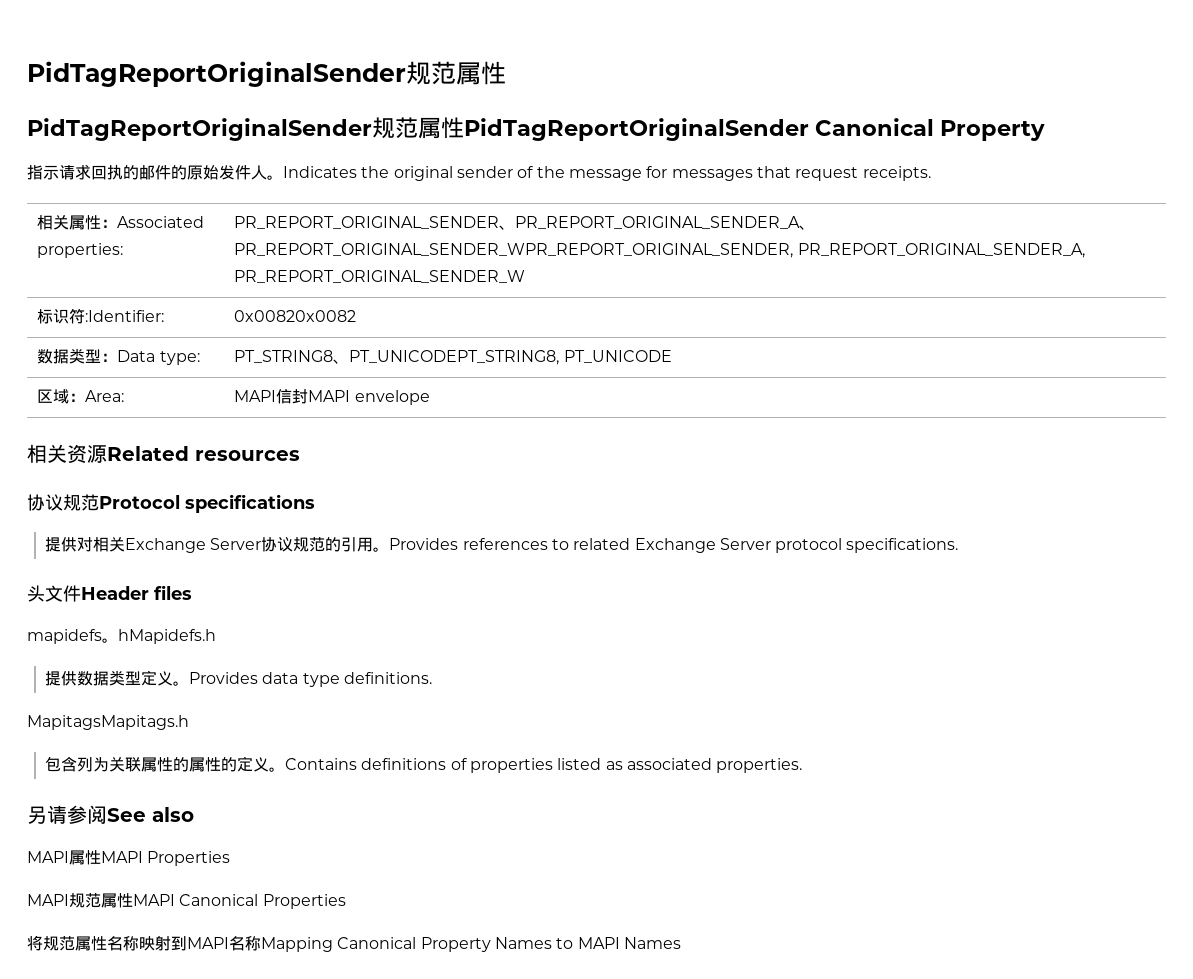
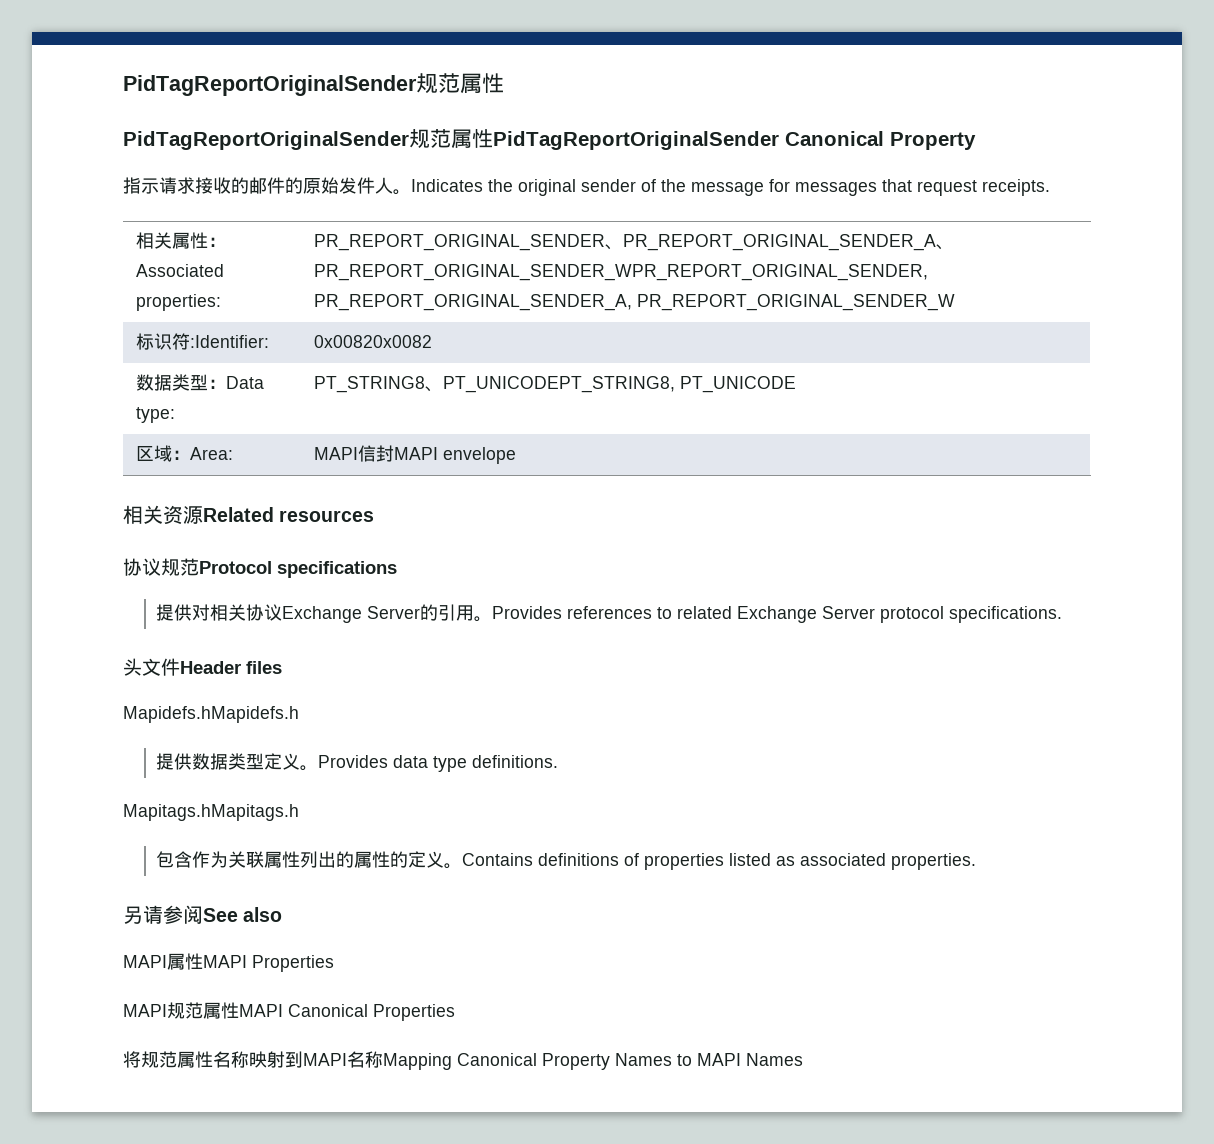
[91,165,123,180] 回执 -> [195,177,231,194] 接收
[124,537,326,553] Exchange Server协议规范 -> [245,604,420,623] 协议Exchange Server
[27,629,216,644] mapidefs。hMapidefs.h -> [123,706,299,723] Mapidefs.hMapidefs.h
[27,715,189,730] MapitagsMapitags.h -> [123,804,299,821] Mapitags.hMapitags.h
[76,757,93,772] 列 -> [191,851,210,868] 作
(173, 764) none -> [299,851,336,868] 列出

